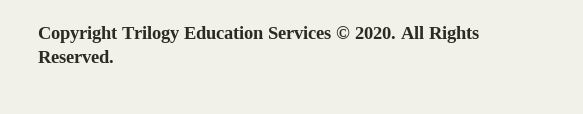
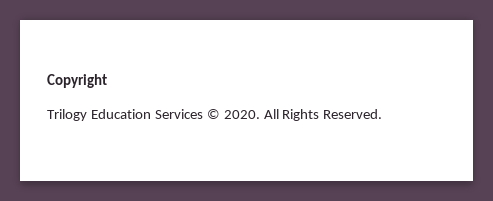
(118, 34) none -> (107, 81) //

